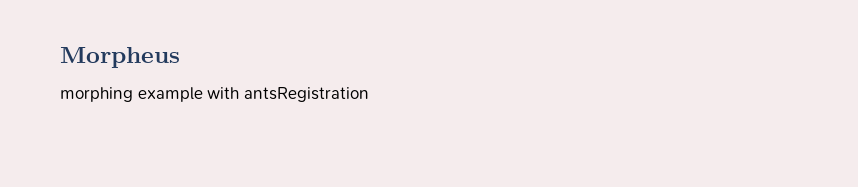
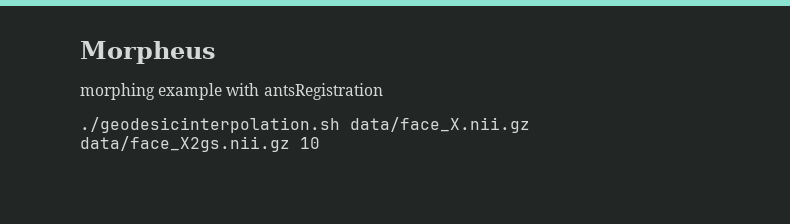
(369, 94) none -> [80,117,530,133] [80,136,320,152] // ./geodesicinterpolation.sh data/face_X.nii.gz data/face_X2gs.nii.gz 10

